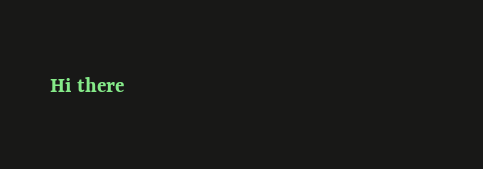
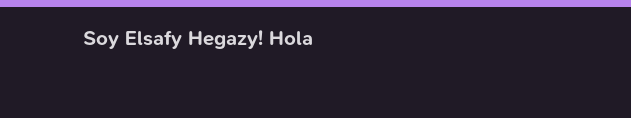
[50,77,124,92] Hi there -> [83,30,313,49] Soy Elsafy Hegazy! Hola

